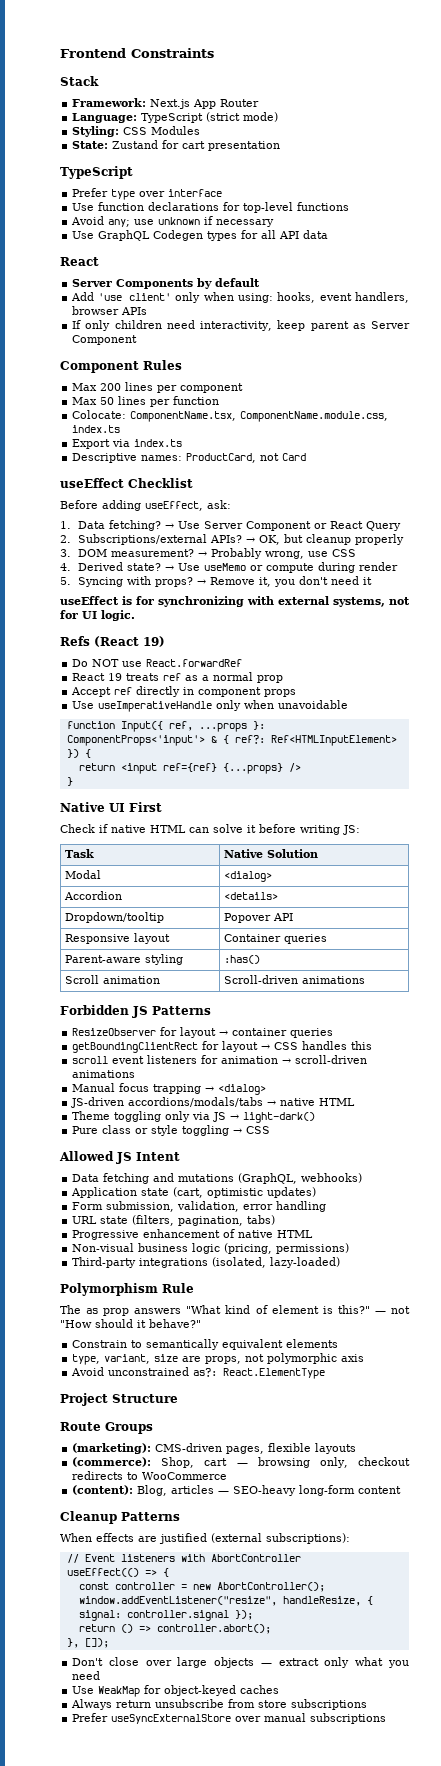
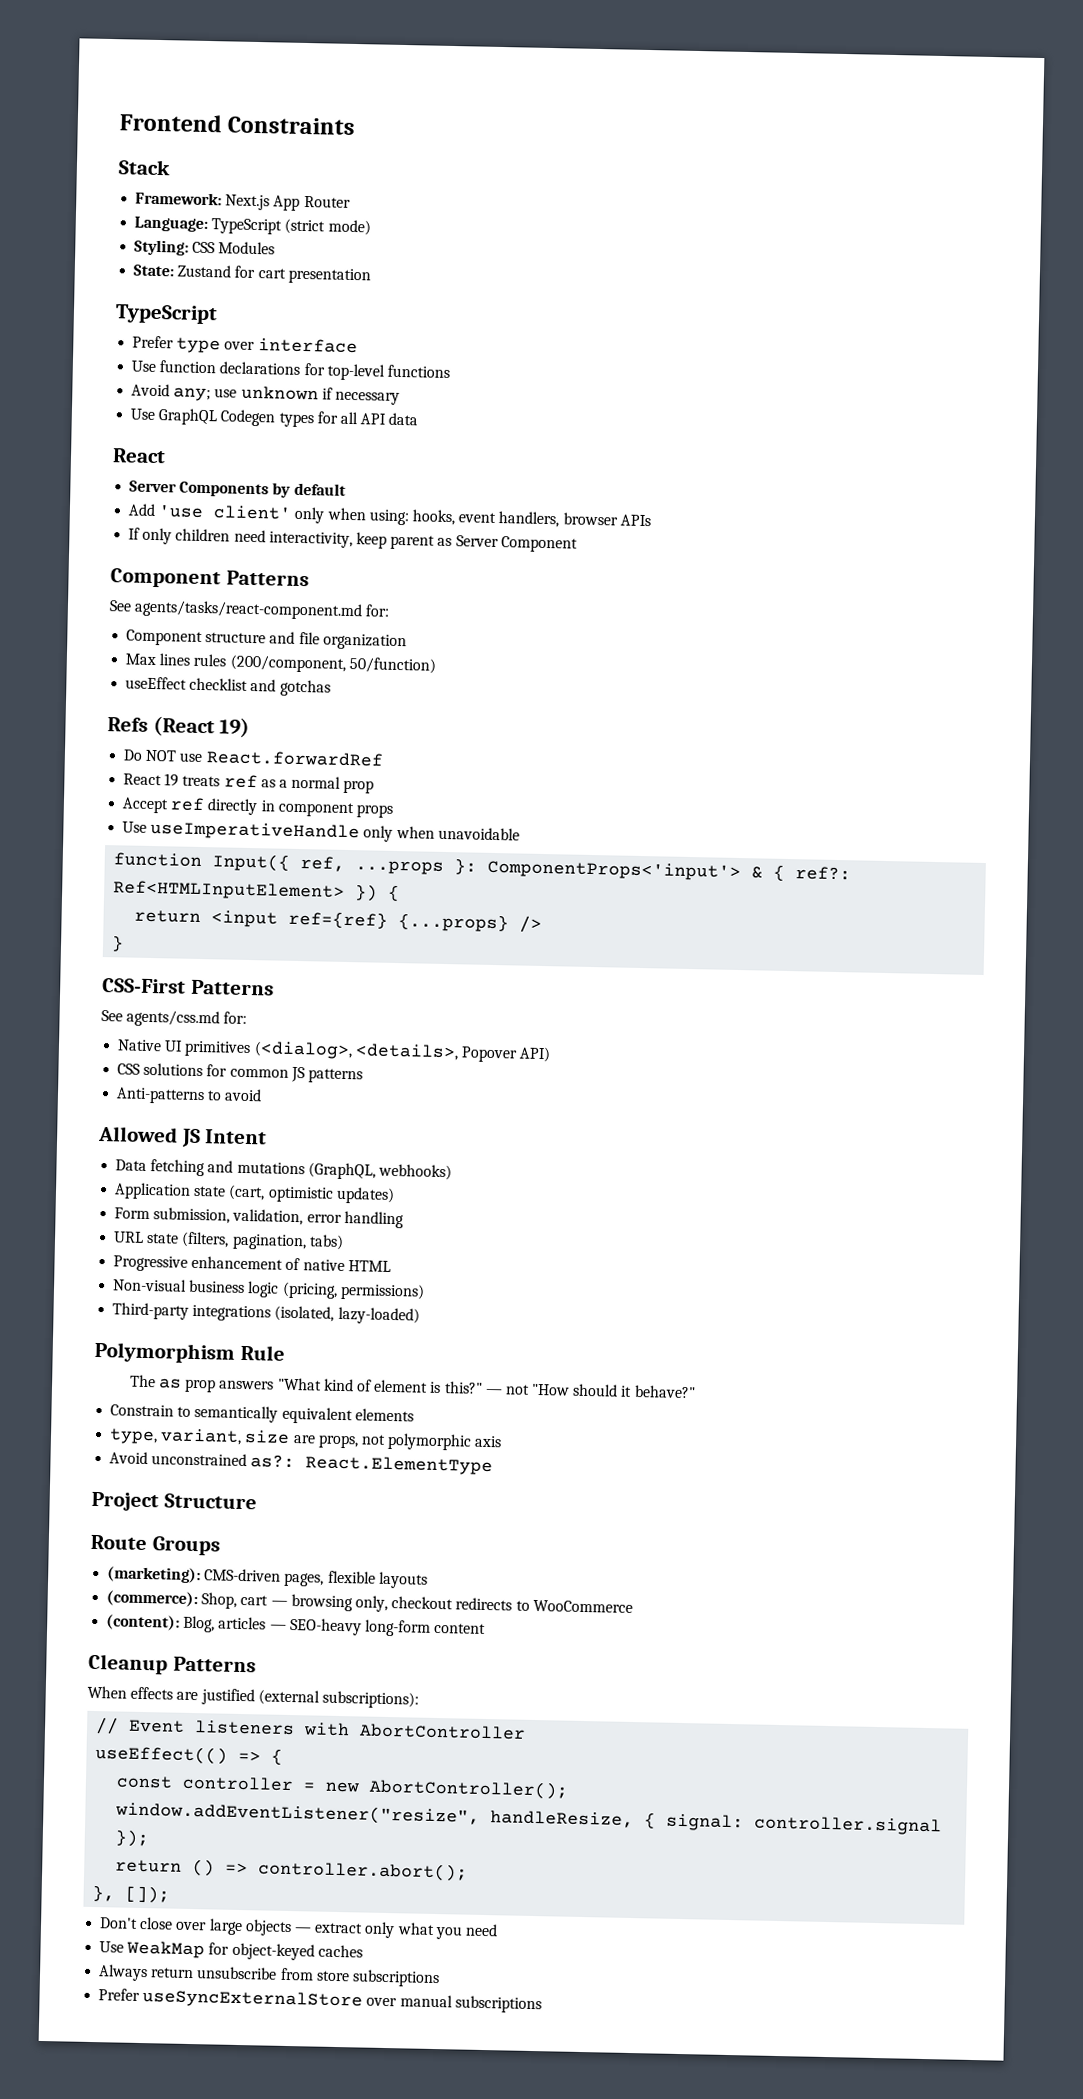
[143,360,182,370] [72,382,244,393] [72,396,220,407] [72,410,389,422] [72,425,121,433] [72,439,183,449] [72,453,307,463] [60,478,193,488] [60,500,231,511] [60,520,402,531] [60,534,405,545] [60,548,357,559] [60,562,399,573] [60,576,373,587] [60,596,410,607] [60,610,135,621] Rules // Max 200 lines per component // Max 50 lines per function // Colocate: ComponentName.tsx, ComponentName.module.css, index.ts // Export via index.ts // Descriptive names: ProductCard, not Card // useEffect Checklist // Before adding useEffect, ask: // 1. Data fetching? → Use Server Component or React Query // 2. Subscriptions/external APIs? → OK, but cleanup properly // 3. DOM measurement? → Probably wrong, use CSS // 4. Derived state? → Use useMemo or compute during render // 5. Syncing with props? → Remove it, you don't need it // useEffect is for synchronizing with external systems, not for UI logic. -> [225,570,309,587] [109,599,391,621] [126,629,407,651] [125,653,436,674] [125,676,331,697] Patterns // See agents/tasks/react-component.md for: // Component structure and file organization // Max lines rules (200/component, 50/function) // useEffect checklist and gotchas
[60,802,162,812] [60,824,360,835] [64,849,94,858] [223,849,318,858] [64,870,101,879] [223,871,272,882] [63,891,122,900] [223,892,278,900] [64,912,164,923] [223,913,293,923] [64,933,170,944] [223,934,327,944] [64,954,183,965] [223,955,260,964] [64,975,160,984] [223,975,365,984] [60,1005,211,1018] [72,1027,334,1038] [72,1041,373,1053] [72,1055,368,1064] [72,1070,136,1078] [72,1083,267,1095] [71,1097,356,1108] [72,1111,316,1123] [72,1125,271,1136] Native UI First // Check if native HTML can solve it before writing JS: // Task | Native Solution // Modal | <dialog> // Accordion | <details> // Dropdown/tooltip | Popover API // Responsive layout | Container queries // Parent-aware styling | :has() // Scroll animation | Scroll-driven animations // Forbidden JS Patterns // ResizeObserver for layout → container queries // getBoundingClientRect for layout → CSS handles this // scroll event listeners for animation → scroll-driven animations // Manual focus trapping → <dialog> // JS-driven accordions/modals/tabs → native HTML // Theme toggling only via JS → light-dark() // Pure class or style toggling → CSS -> [102,978,274,996] [101,1009,248,1028] [117,1039,552,1063] [117,1062,363,1084] [116,1087,263,1105] CSS-First Patterns // See agents/css.md for: // Native UI primitives (<dialog>, <details>, Popover API) // CSS solutions for common JS patterns // Anti-patterns to avoid

